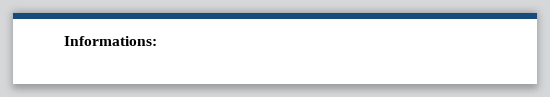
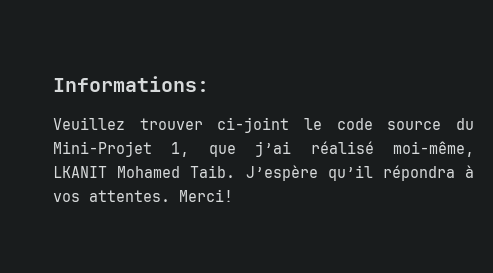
(157, 41) none -> [53,117,475,133] [53,141,474,157] [53,165,475,181] [53,189,233,202] // Veuillez trouver ci-joint le code source du Mini-Projet 1, que j’ai réalisé moi-même, LKANIT Mohamed Taib. J’espère qu’il répondra à vos attentes. Merci!

